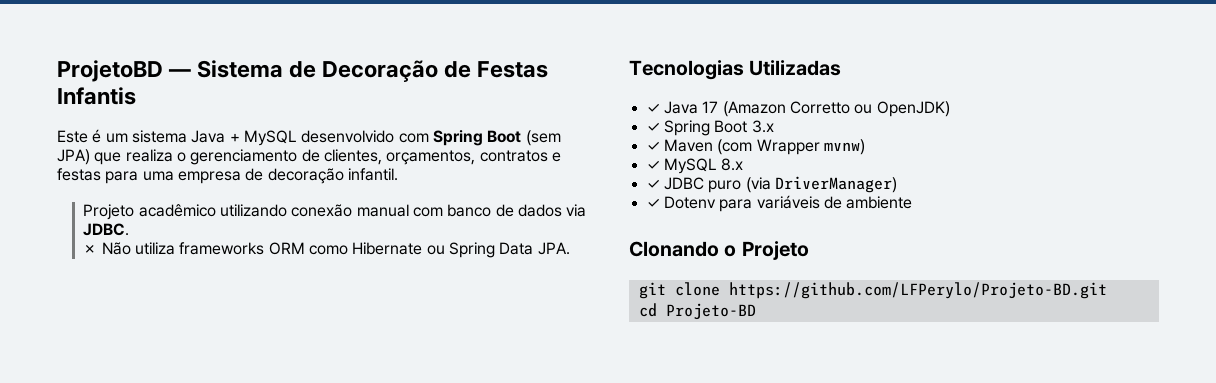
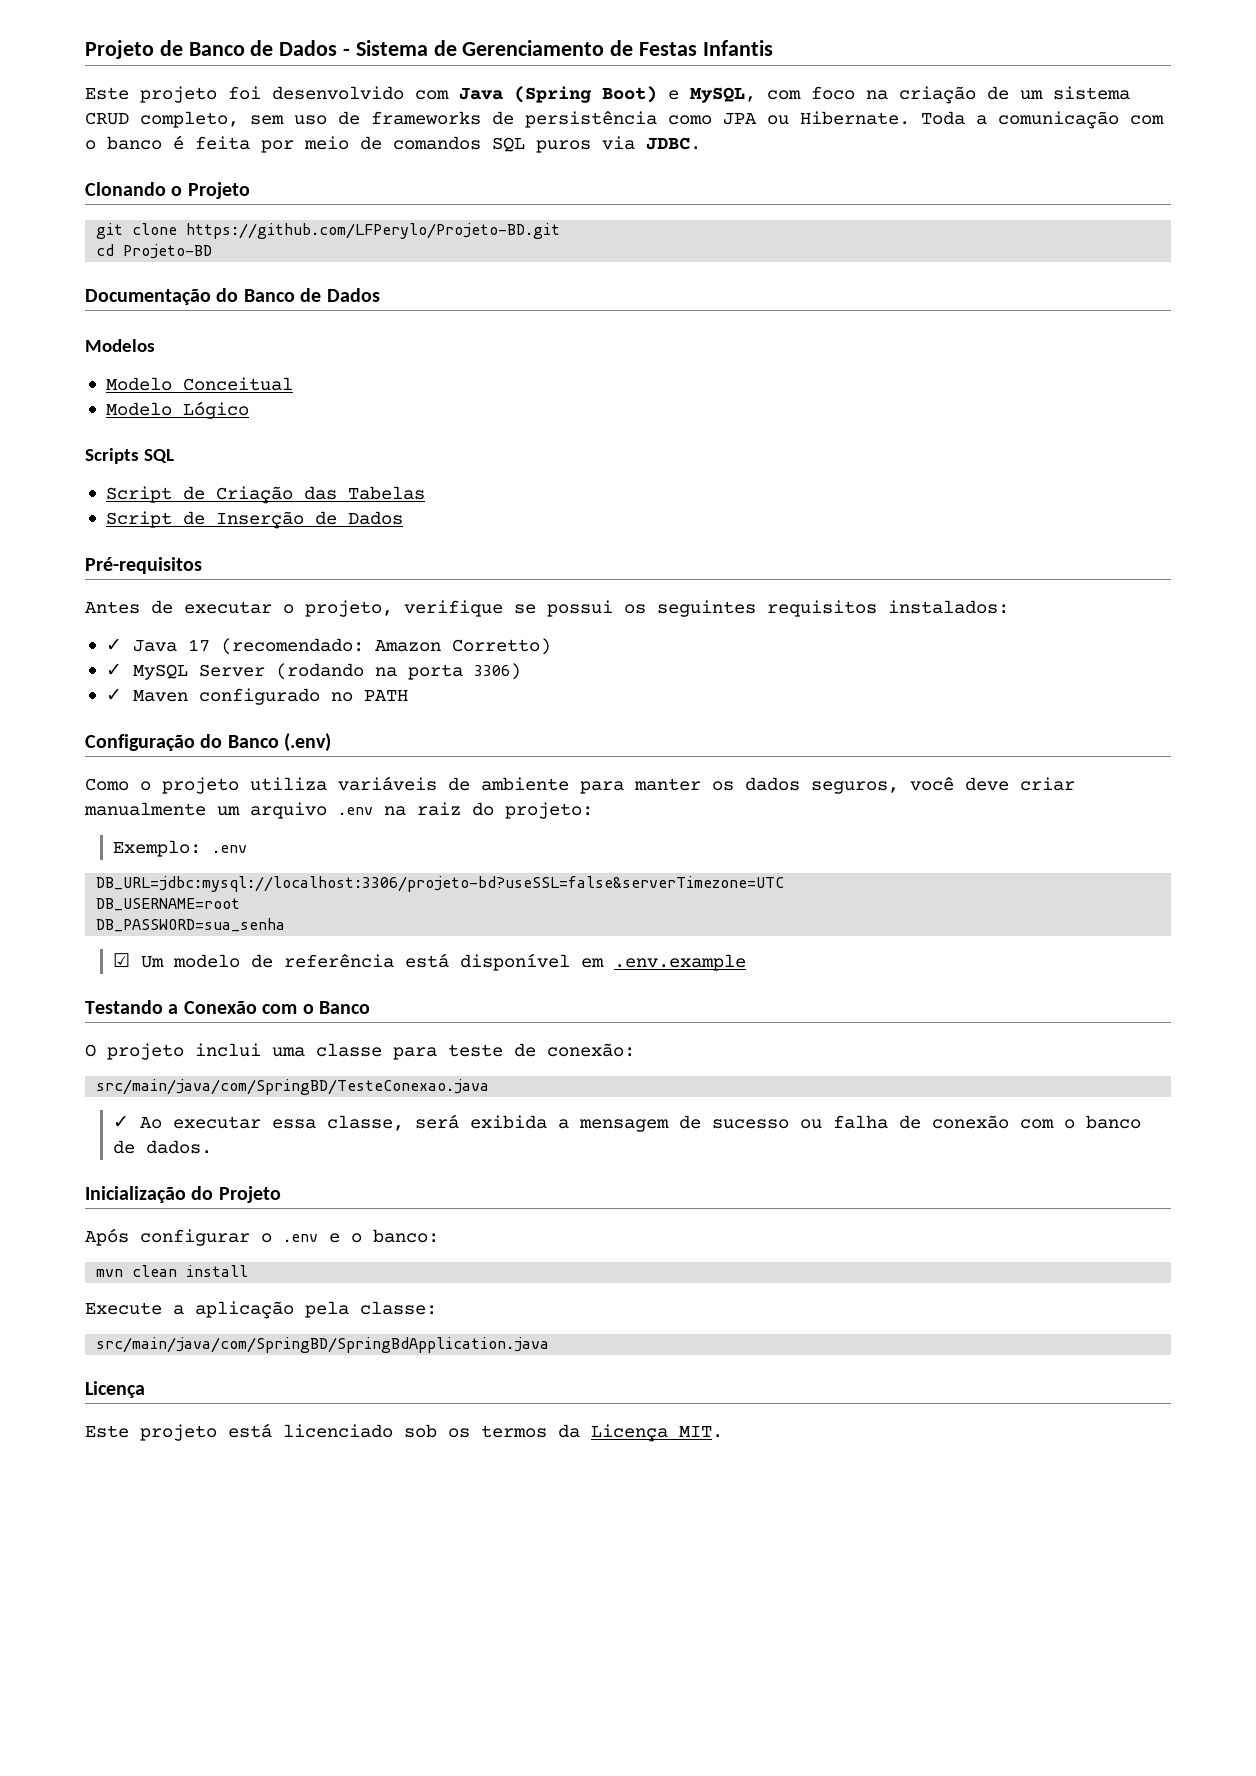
[57,60,192,82] ProjetoBD — -> [85,40,351,59] Projeto de Banco de Dados -
[322,60,439,83] Decoração -> [462,40,605,56] Gerenciamento
[92,129,561,146] [57,149,561,165] [57,168,398,184] [83,204,587,220] [83,223,130,236] [83,242,570,258] [629,60,842,80] [646,101,950,117] [646,120,774,136] [646,139,865,155] [646,158,744,174] [646,176,897,193] [646,195,913,212] é um sistema Java + MySQL desenvolvido com Spring Boot (sem JPA) que realiza o gerenciamento de clientes, orçamentos, contratos e festas para uma empresa de decoração infantil. // Projeto acadêmico utilizando conexão manual com banco de dados via JDBC. // ✗ Não utiliza frameworks ORM como Hibernate ou Spring Data JPA. // Tecnologias Utilizadas // ✓ Java 17 (Amazon Corretto ou OpenJDK) // ✓ Spring Boot 3.x // ✓ Maven (com Wrapper mvnw) // ✓ MySQL 8.x // ✓ JDBC puro (via DriverManager) // ✓ Dotenv para variáveis de ambiente -> [140,86,1130,104] [85,111,1164,129] [85,135,701,153] projeto foi desenvolvido com Java (Spring Boot) e MySQL, com foco na criação de um sistema CRUD completo, sem uso de frameworks de persistência como JPA ou Hibernate. Toda a comunicação com o banco é feita por meio de comandos SQL puros via JDBC.
(756, 311) none -> [85,288,380,305] [85,339,155,352] [105,377,293,391] [105,401,249,419] [85,448,174,464] [105,486,425,504] [105,511,403,529] [85,557,202,574] [85,600,1009,617] [105,638,551,655] [105,663,521,680] [105,688,408,705] [85,733,332,752] [85,776,1075,794] [84,802,593,819] [112,840,247,857] [96,876,785,892] [96,898,241,911] [96,918,286,932] [112,953,746,971] [85,1000,370,1014] [85,1043,635,1060] [96,1079,490,1095] [112,1114,1141,1132] [112,1140,212,1154] [85,1186,281,1203] [85,1228,439,1246] [96,1265,249,1277] [85,1301,437,1319] [96,1337,550,1353] [85,1381,145,1398] [85,1423,723,1442] // Documentação do Banco de Dados // Modelos // Modelo Conceitual // Modelo Lógico // Scripts SQL // Script de Criação das Tabelas // Script de Inserção de Dados // Pré-requisitos // Antes de executar o projeto, verifique se possui os seguintes requisitos instalados: // ✓ Java 17 (recomendado: Amazon Corretto) // ✓ MySQL Server (rodando na porta 3306) // ✓ Maven configurado no PATH // Configuração do Banco (.env) // Como o projeto utiliza variáveis de ambiente para manter os dados seguros, você deve criar manualmente um arquivo .env na raiz do projeto: // Exemplo: .env // DB_URL=jdbc:mysql://localhost:3306/projeto-bd?useSSL=false&serverTimezone=UTC // DB_USERNAME=root // DB_PASSWORD=sua_senha // ☑ Um modelo de referência está disponível em .env.example // Testando a Conexão com o Banco // O projeto inclui uma classe para teste de conexão: // src/main/java/com/SpringBD/TesteConexao.java // ✓ Ao executar essa classe, será exibida a mensagem de sucesso ou falha de conexão com o banco de dados. // Inicialização do Projeto // Após configurar o .env e o banco: // mvn clean install // Execute a aplicação pela classe: // src/main/java/com/SpringBD/SpringBdApplication.java // Licença // Este projeto está licenciado sob os termos da Licença MIT.

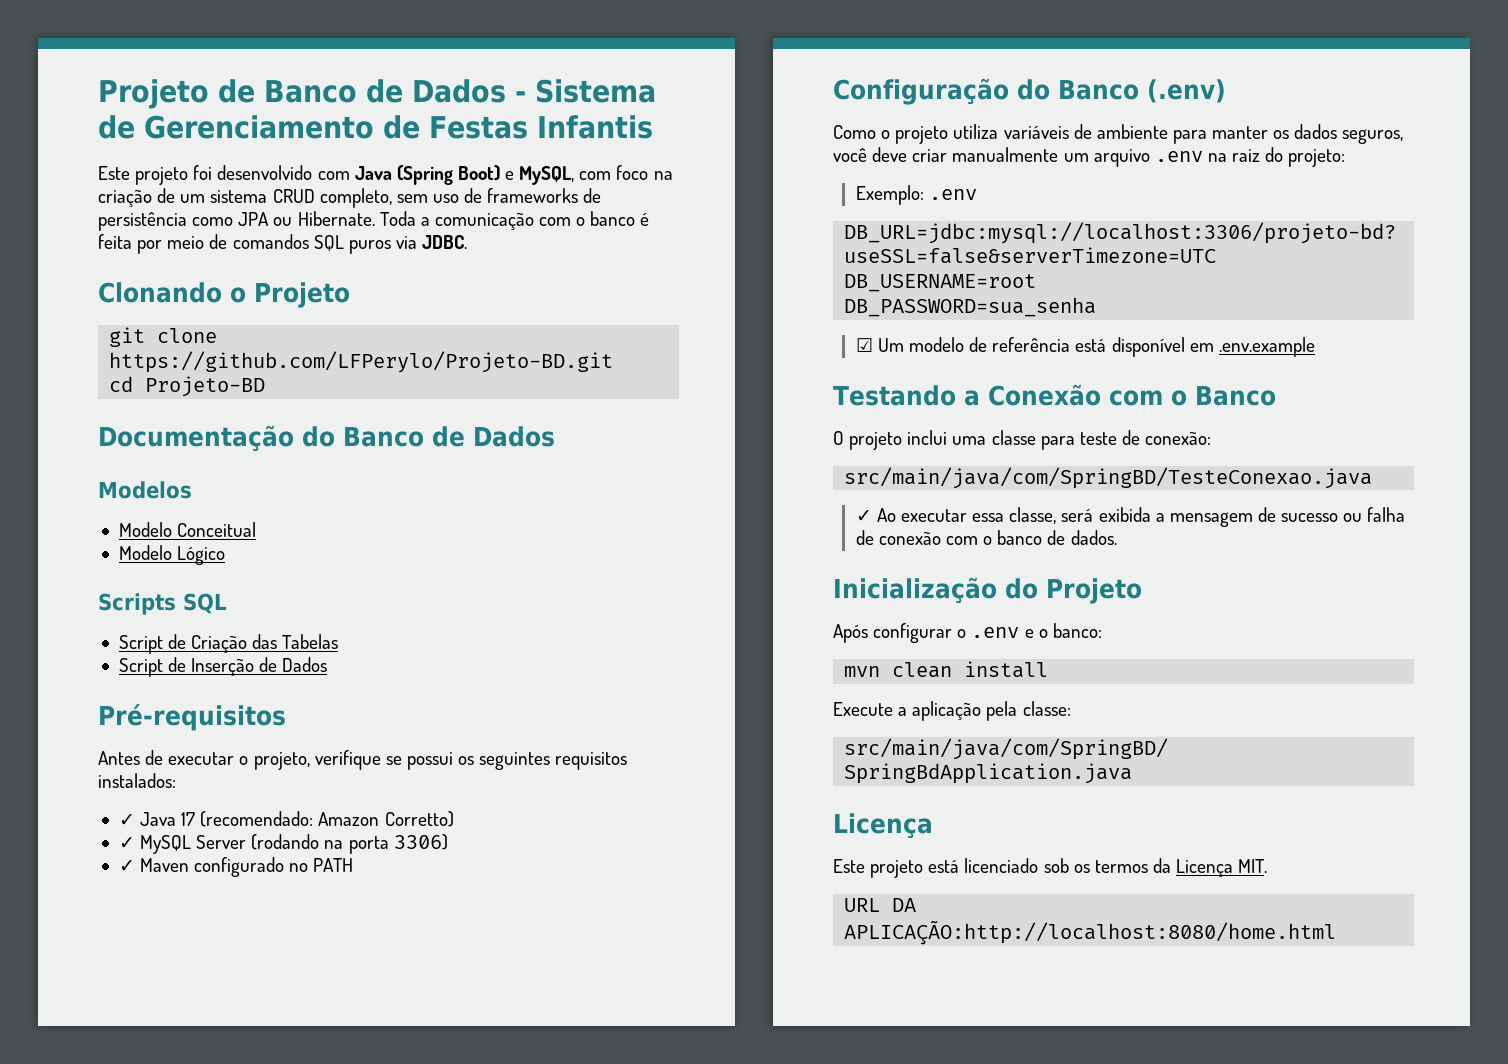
(723, 1432) none -> [844,898,917,912] [844,920,1337,945] // URL DA APLICAÇÃO:http://localhost:8080/home.html

